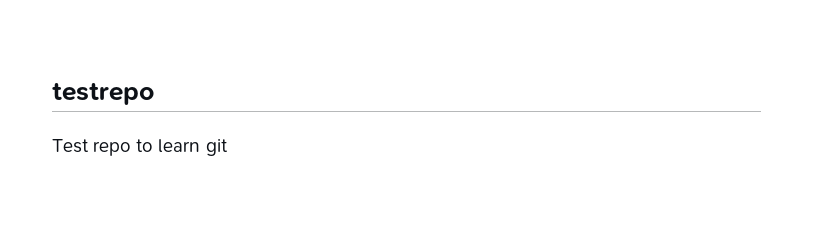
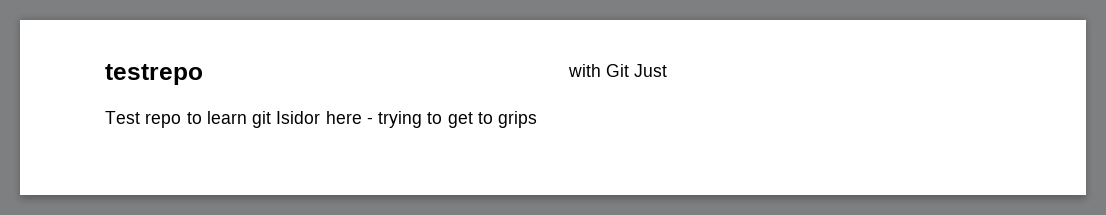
(228, 147) none -> [276,111,537,128] [568,64,667,77] Isidor here - trying to get to grips with Git Just

